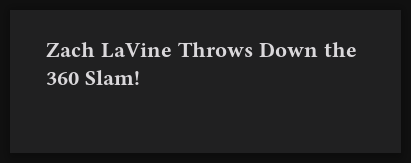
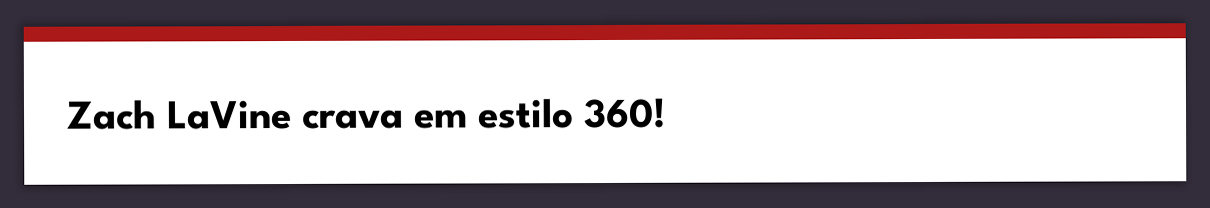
[178,42,357,57] [46,70,140,85] Throws Down the 360 Slam! -> [302,97,667,129] crava em estilo 360!

